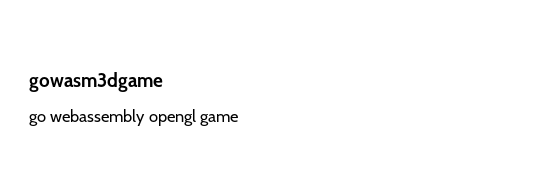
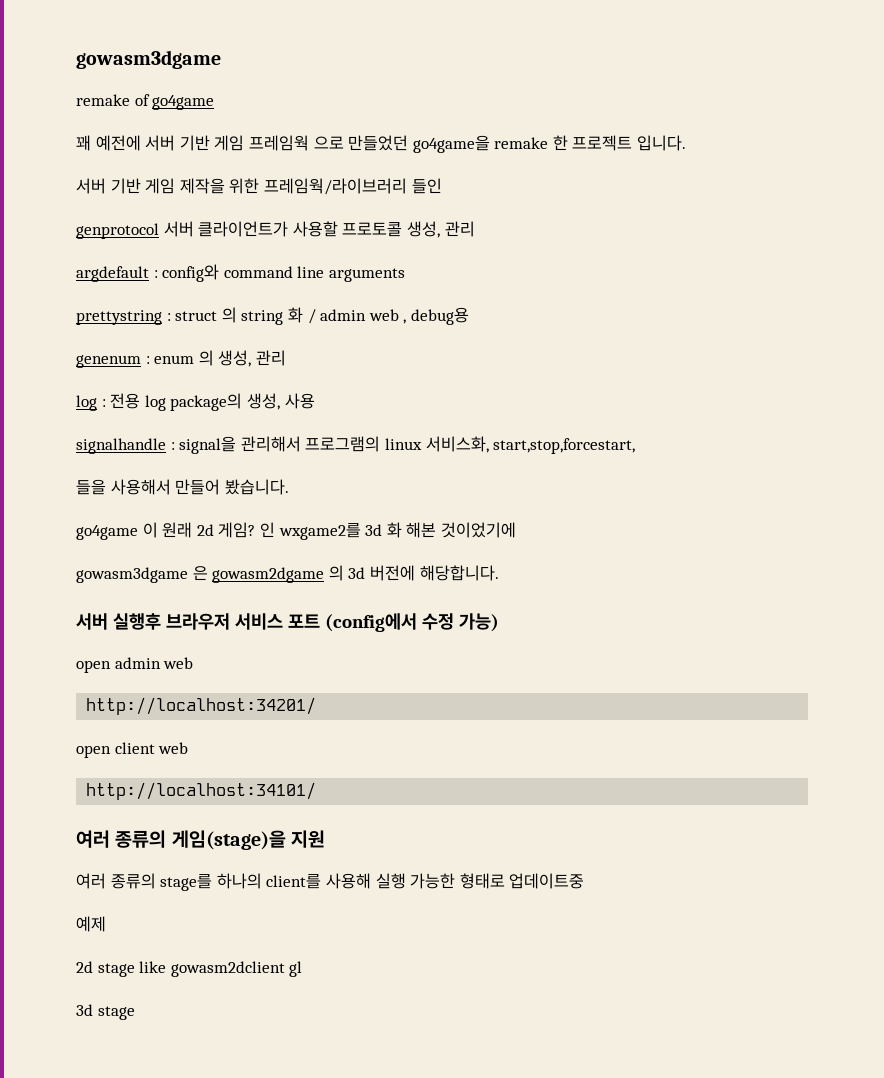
[29,109,239,126] go webassembly opengl game -> [76,94,215,110] [76,135,687,153] [76,178,442,195] [76,221,475,239] [76,264,405,282] [76,307,469,325] [76,350,286,368] [76,393,315,411] [76,436,636,454] [76,479,289,495] [76,522,516,540] [76,565,499,583] [76,613,499,632] [76,657,194,673] [86,697,317,715] [76,742,189,758] [86,782,317,800] [76,830,325,850] [76,873,585,891] [76,916,106,932] [76,961,303,977] [76,1004,135,1020] remake of go4game // 꽤 예전에 서버 기반 게임 프레임웍 으로 만들었던 go4game을 remake 한 프로젝트 입니다. // 서버 기반 게임 제작을 위한 프레임웍/라이브러리 들인 // genprotocol 서버 클라이언트가 사용할 프로토콜 생성, 관리 // argdefault : config와 command line arguments // prettystring : struct 의 string 화 / admin web , debug용 // genenum : enum 의 생성, 관리 // log : 전용 log package의 생성, 사용 // signalhandle : signal을 관리해서 프로그램의 linux 서비스화, start,stop,forcestart, // 들을 사용해서 만들어 봤습니다. // go4game 이 원래 2d 게임? 인 wxgame2를 3d 화 해본 것이었기에 // gowasm3dgame 은 gowasm2dgame 의 3d 버전에 해당합니다. // 서버 실행후 브라우저 서비스 포트 (config에서 수정 가능) // open admin web // http://localhost:34201/ // open client web // http://localhost:34101/ // 여러 종류의 게임(stage)을 지원 // 여러 종류의 stage를 하나의 client를 사용해 실행 가능한 형태로 업데이트중 // 예제 // 2d stage like gowasm2dclient gl // 3d stage

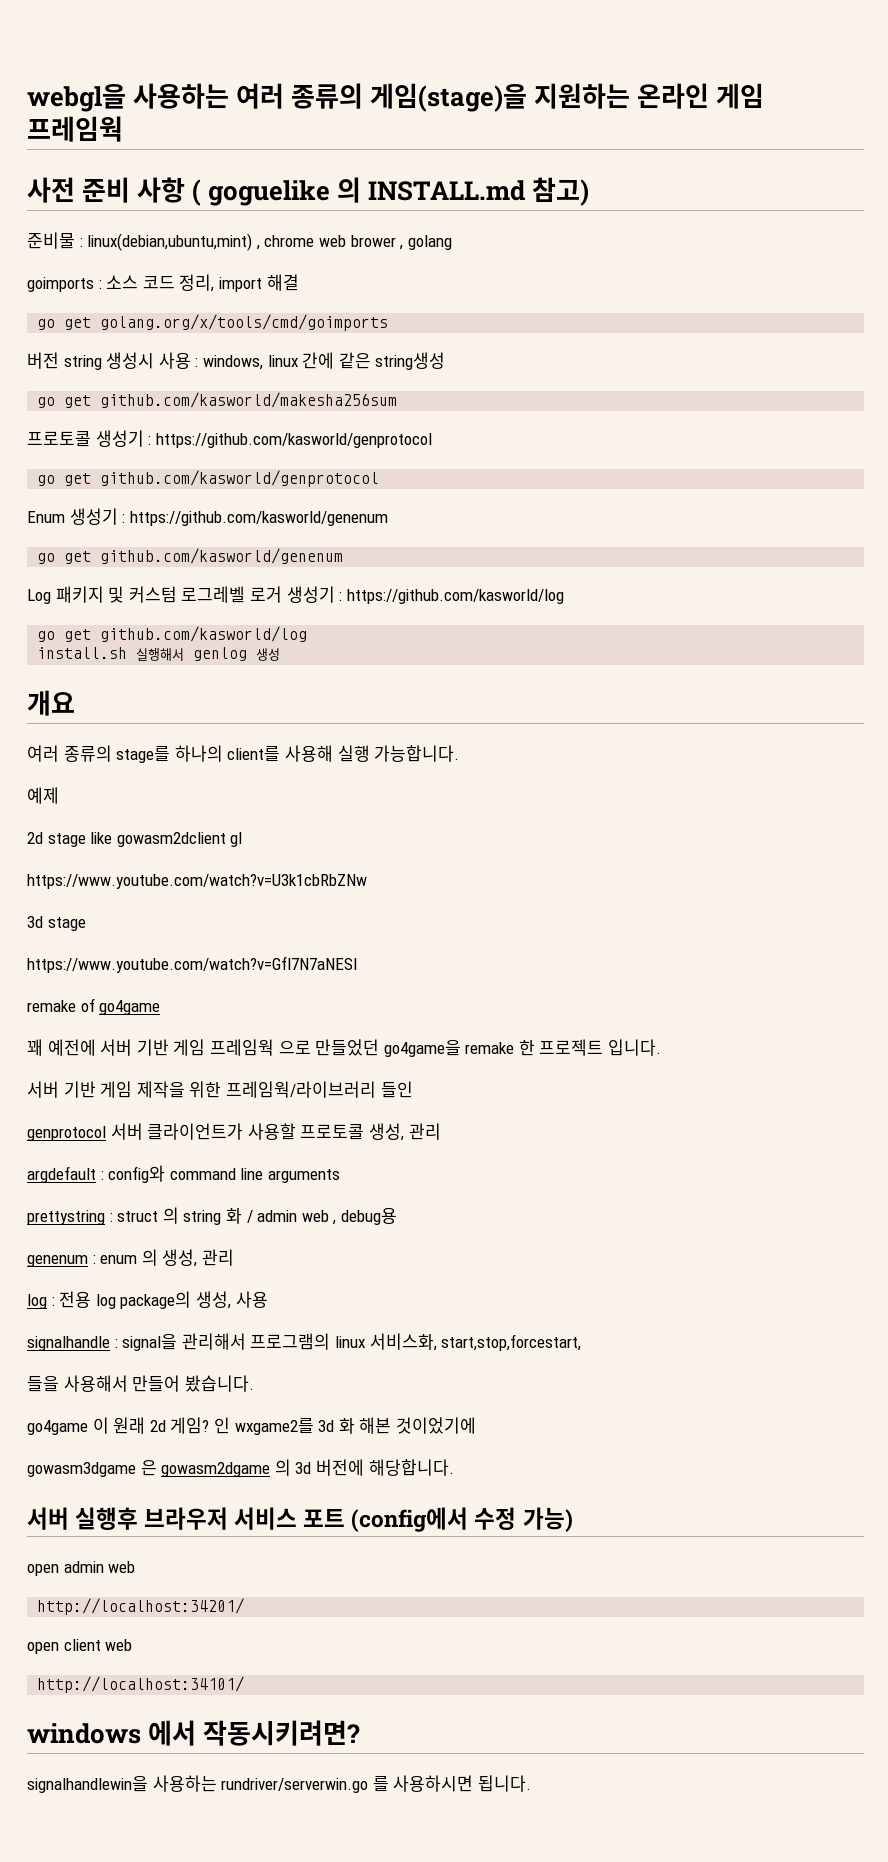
[76,50,221,69] gowasm3dgame -> [27,83,765,112] [27,116,123,142] [27,177,590,206] [27,232,452,251] [27,274,299,292] [37,314,389,331] [27,352,446,370] [37,392,398,408] [27,430,432,448] [37,470,380,487] [27,508,388,526] [37,548,344,564] [27,586,564,604] [37,626,308,642] [37,647,281,661] [27,690,75,716] [27,745,460,763] [27,787,59,804] [27,832,243,847] [27,874,367,889] [27,916,86,931] [27,956,358,973] webgl을 사용하는 여러 종류의 게임(stage)을 지원하는 온라인 게임 프레임웍 // 사전 준비 사항 ( goguelike 의 INSTALL.md 참고) // 준비물 : linux(debian,ubuntu,mint) , chrome web brower , golang // goimports : 소스 코드 정리, import 해결 // go get golang.org/x/tools/cmd/goimports // 버전 string 생성시 사용 : windows, linux 간에 같은 string생성 // go get github.com/kasworld/makesha256sum // 프로토콜 생성기 : https://github.com/kasworld/genprotocol // go get github.com/kasworld/genprotocol // Enum 생성기 : https://github.com/kasworld/genenum // go get github.com/kasworld/genenum // Log 패키지 및 커스텀 로그레벨 로거 생성기 : https://github.com/kasworld/log // go get github.com/kasworld/log // install.sh 실행해서 genlog 생성 // 개요 // 여러 종류의 stage를 하나의 client를 사용해 실행 가능합니다. // 예제 // 2d stage like gowasm2dclient gl // https://www.youtube.com/watch?v=U3k1cbRbZNw // 3d stage // https://www.youtube.com/watch?v=Gfl7N7aNESI
[76,830,325,850] [76,873,585,891] [76,916,106,932] [76,961,303,977] [76,1004,135,1020] 여러 종류의 게임(stage)을 지원 // 여러 종류의 stage를 하나의 client를 사용해 실행 가능한 형태로 업데이트중 // 예제 // 2d stage like gowasm2dclient gl // 3d stage -> [27,1720,361,1746] [27,1775,531,1793] windows 에서 작동시키려면? // signalhandlewin을 사용하는 rundriver/serverwin.go 를 사용하시면 됩니다.

